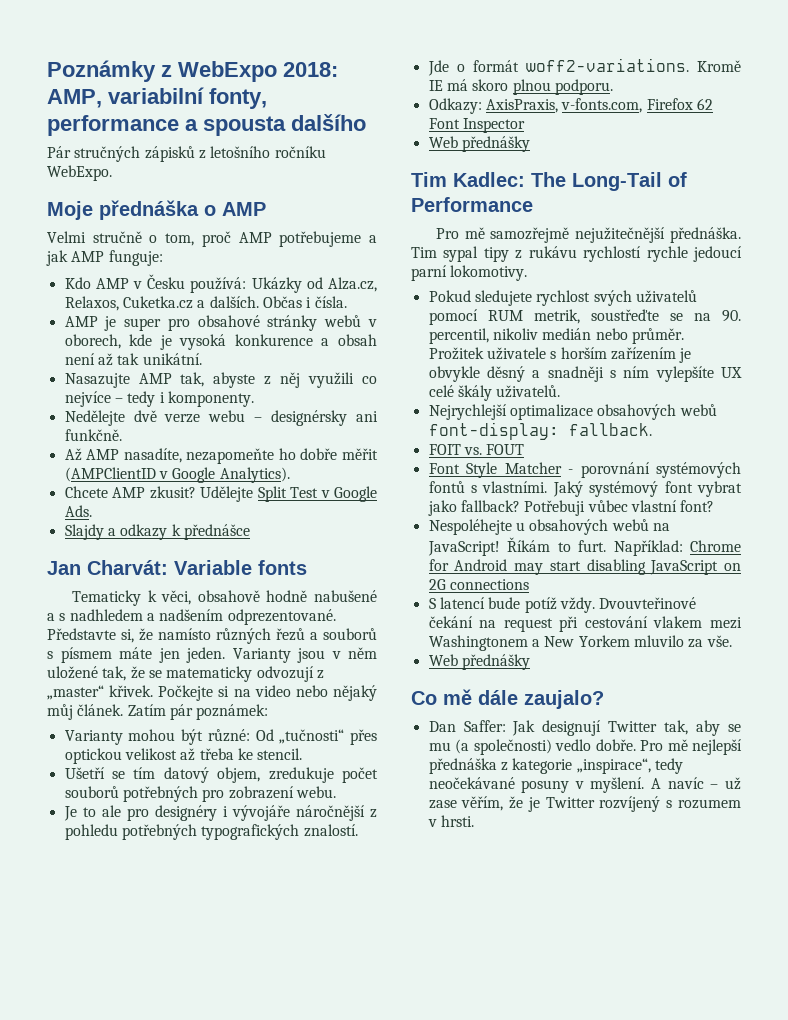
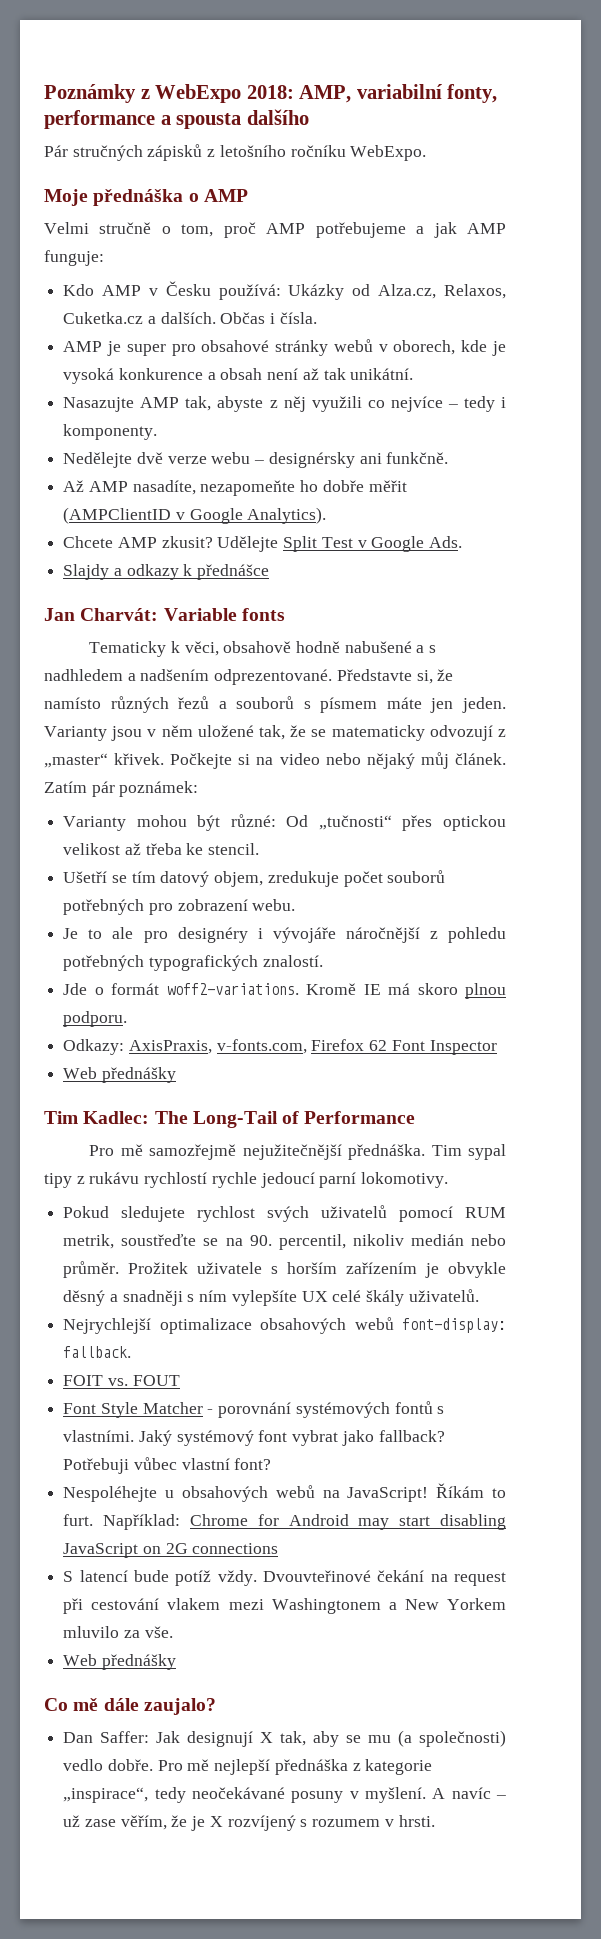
[608,721,658,732] Twitter -> [260,1732,274,1743] X
[545,797,595,808] Twitter -> [209,1816,223,1827] X

